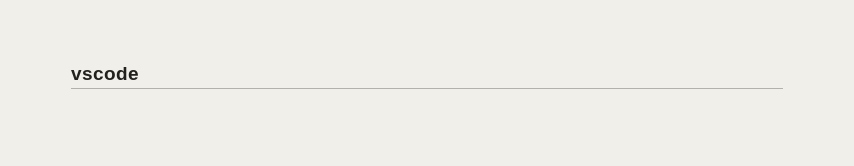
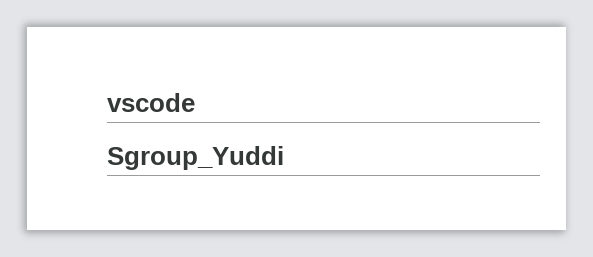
(139, 73) none -> [107,146,284,170] // Sgroup_Yuddi

